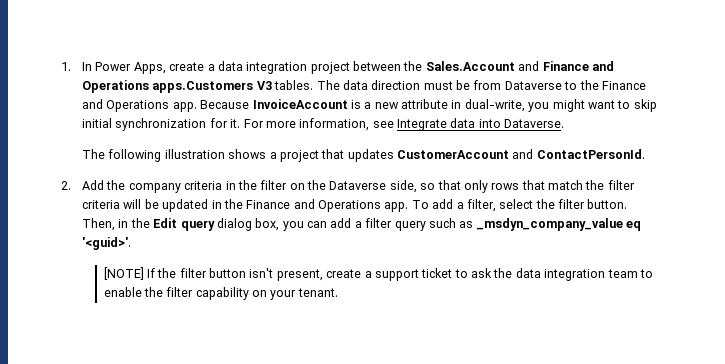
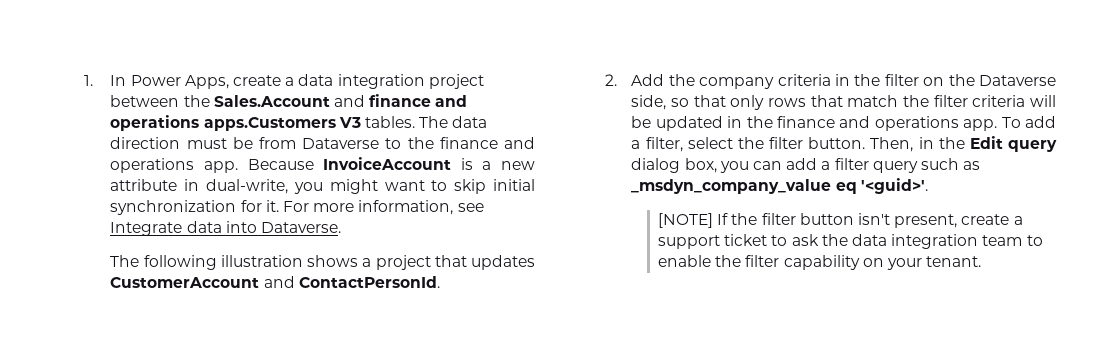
[542,61,614,71] [82,80,150,93] Finance and Operations -> [369,94,468,107] [110,115,200,131] finance and operations
[601,81,646,90] [82,99,170,112] Finance and Operations -> [439,137,535,149] [110,158,195,173] finance and operations
[246,199,382,212] Finance and Operations -> [776,116,959,131] finance and operations

